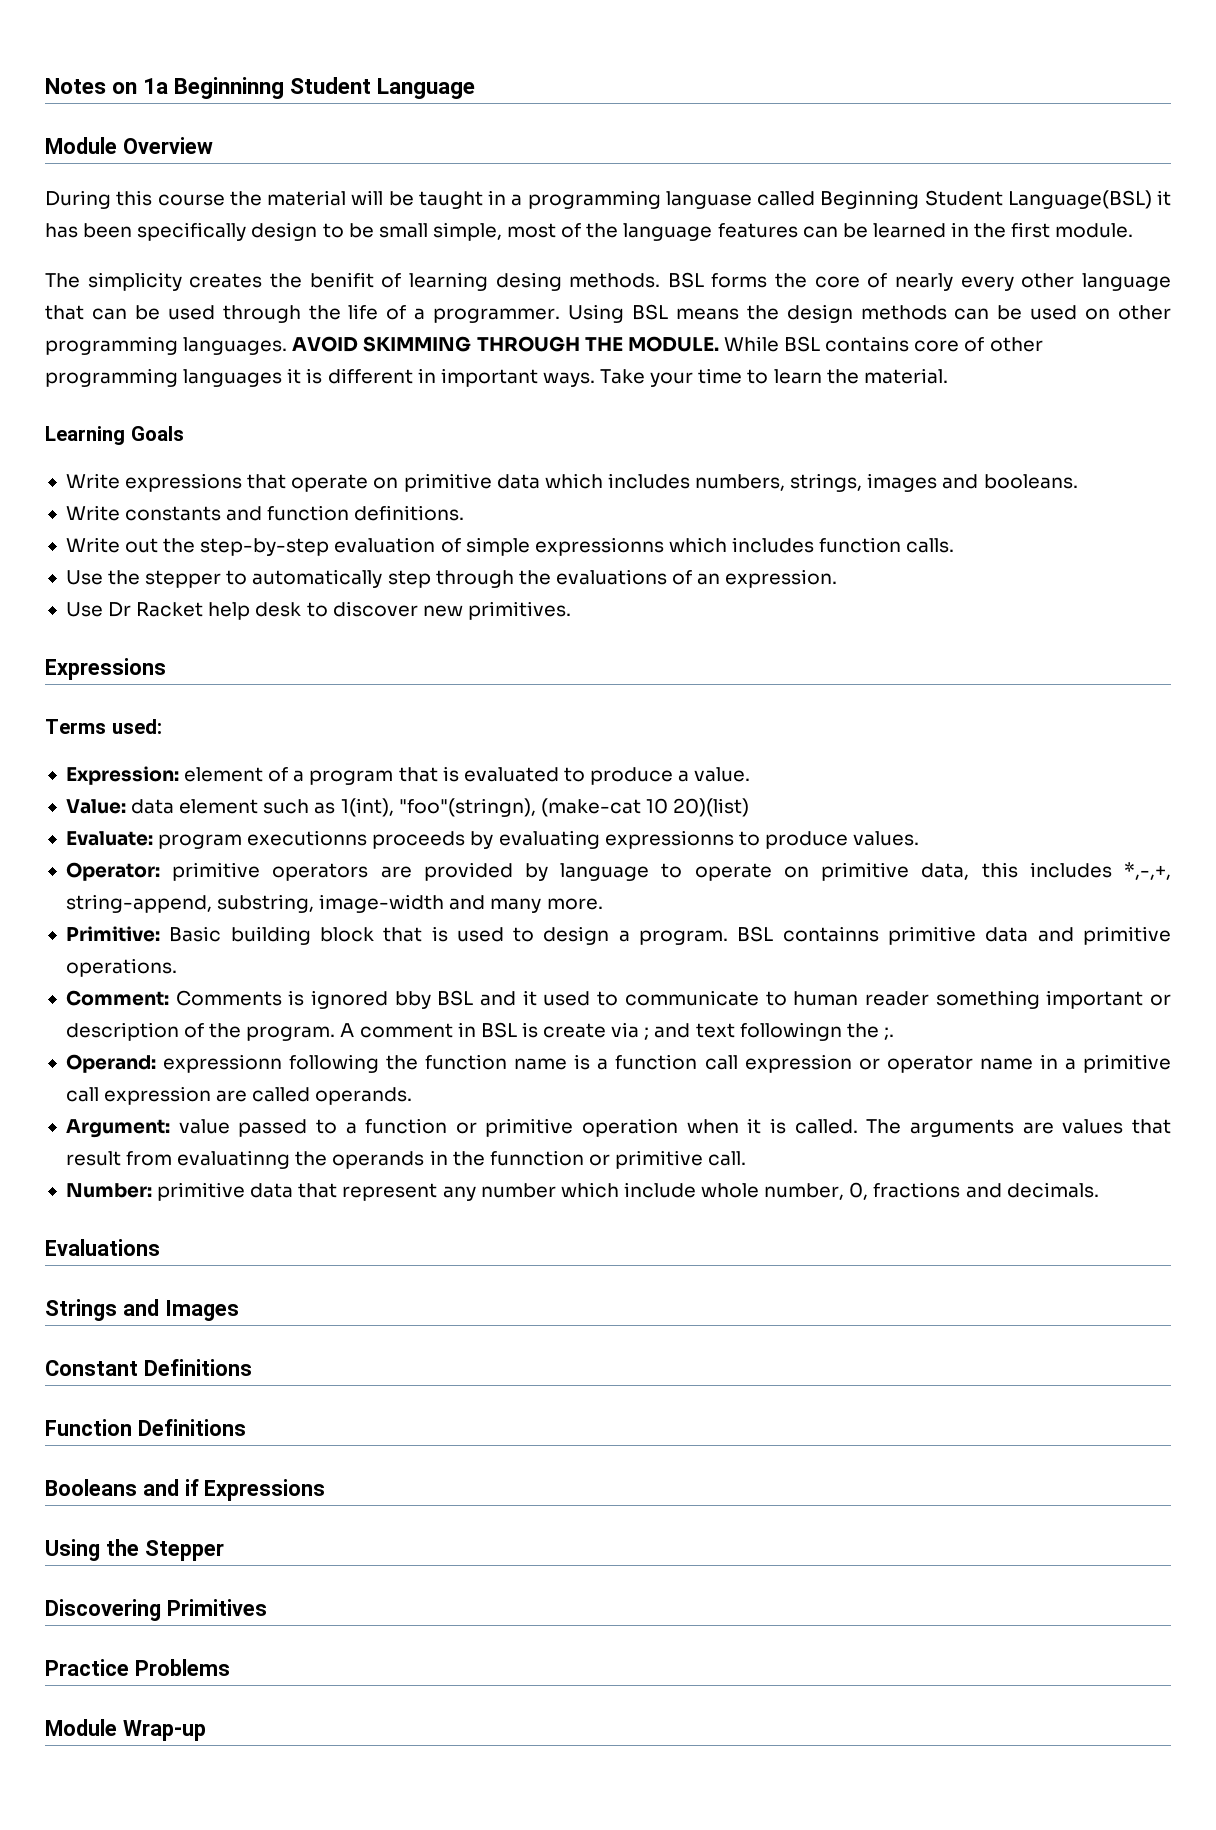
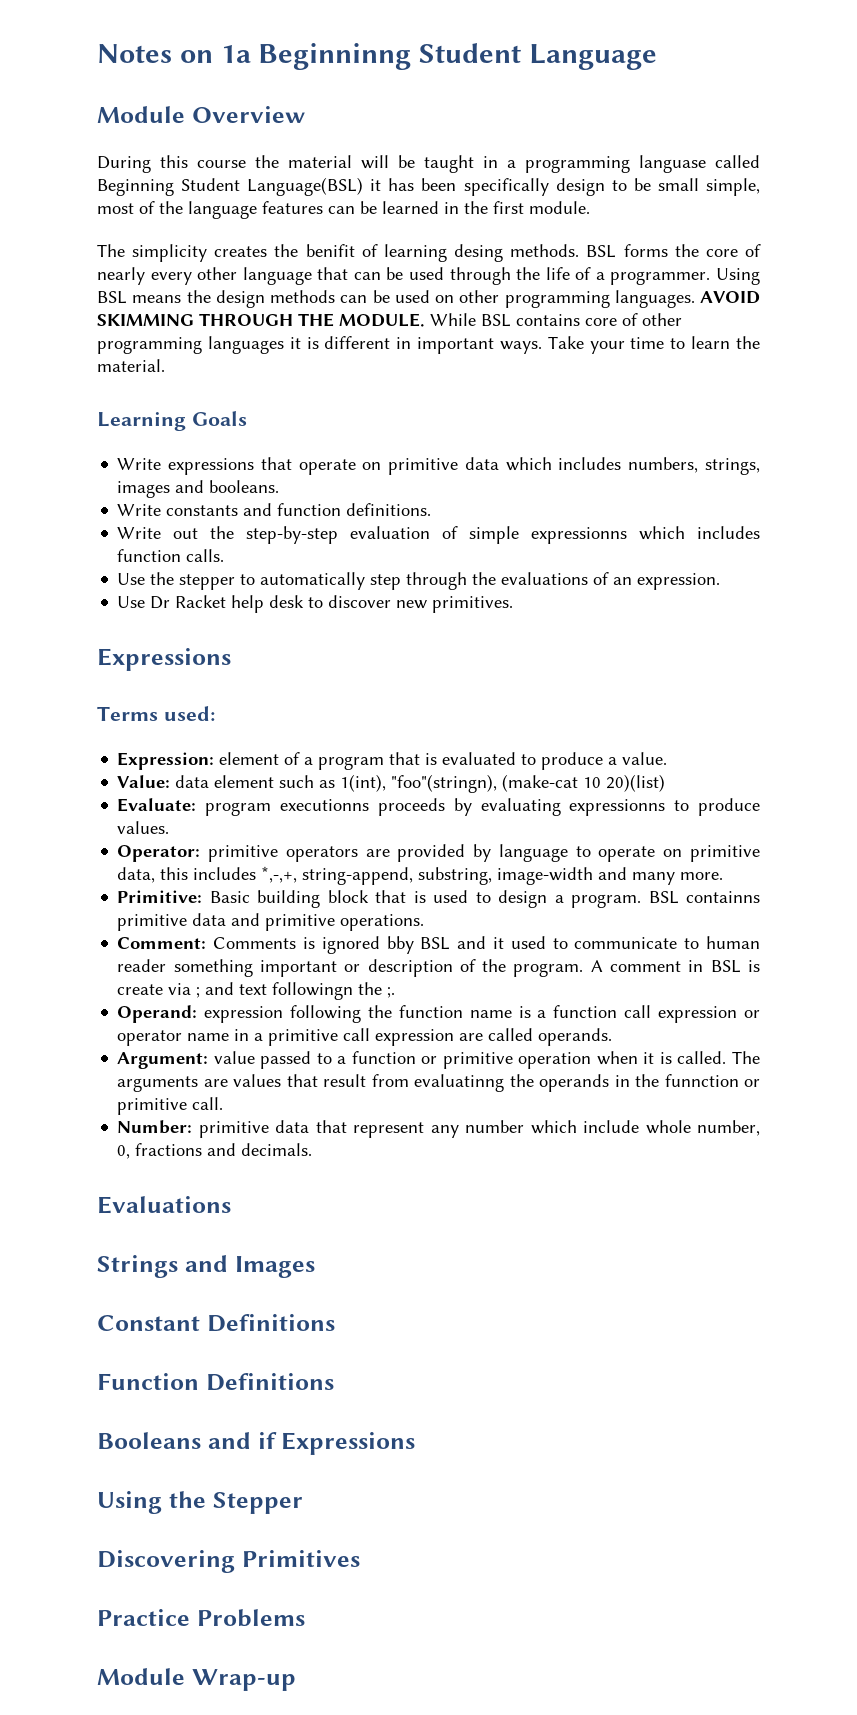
[162,1054,282,1073] expressionn -> [204,1006,284,1023] expression

